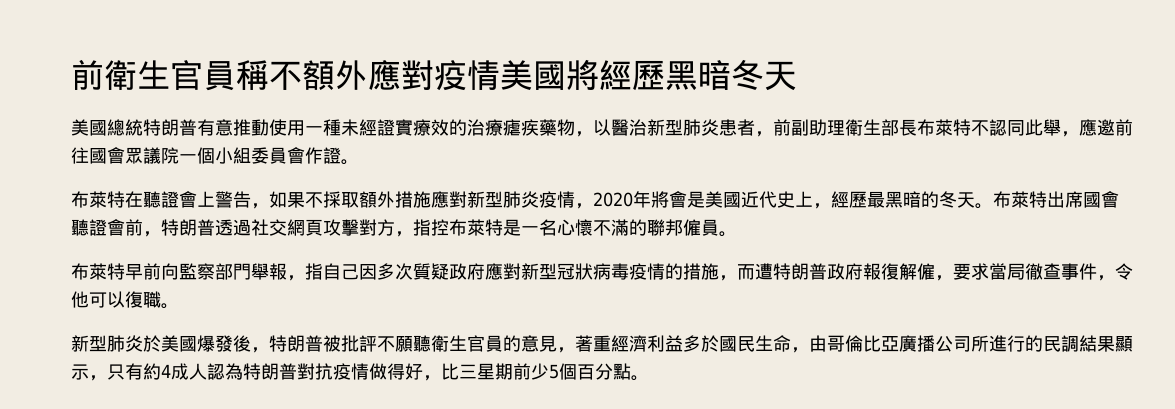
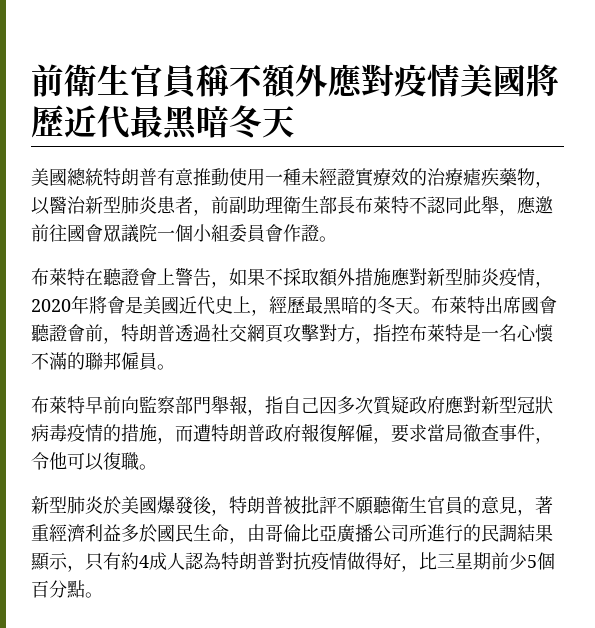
[599,60,665,91] 經歷 -> [31,105,163,139] 歷近代最

